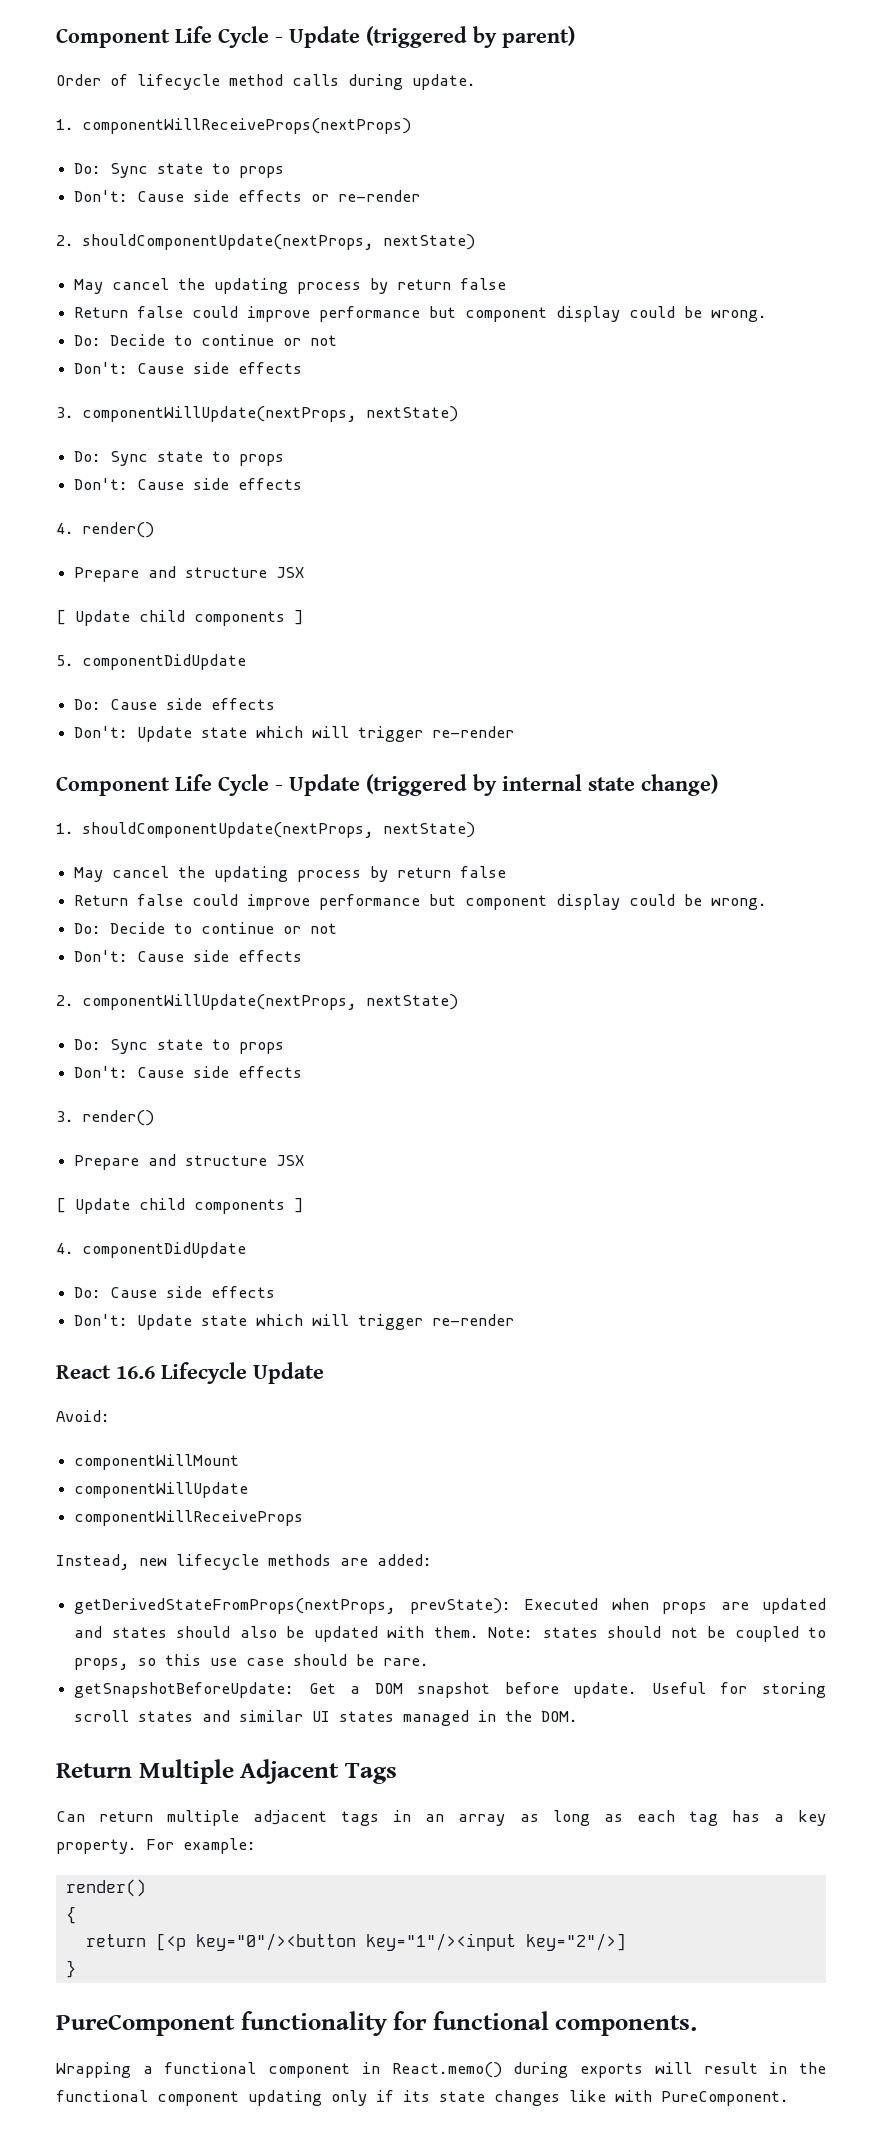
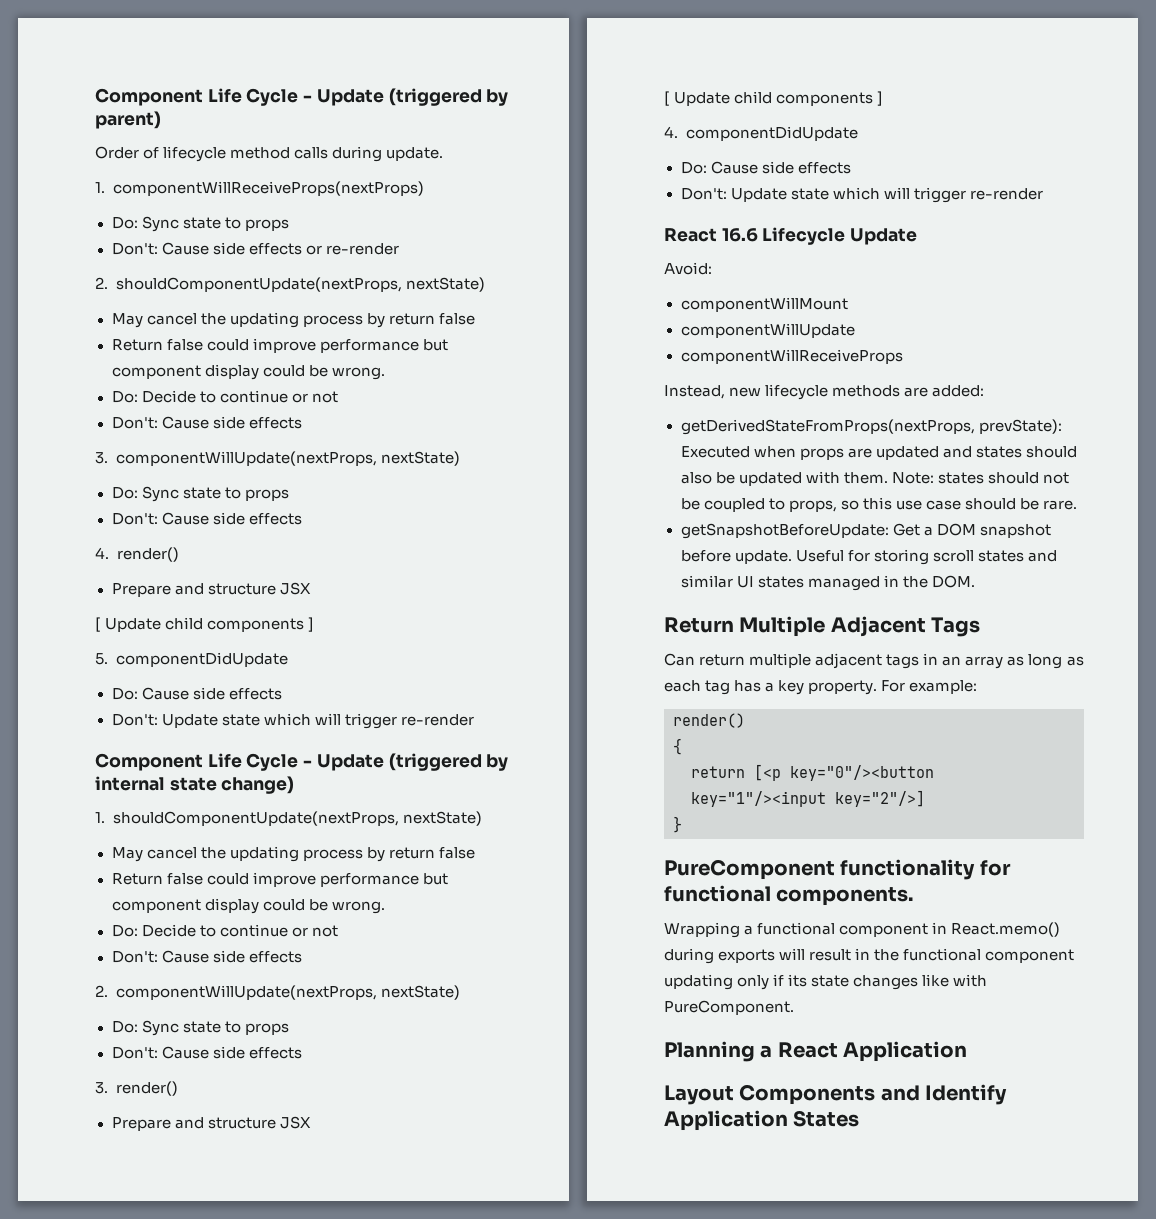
(789, 2098) none -> [664,1041,968,1062] [664,1084,1008,1105] [664,1110,860,1131] // Planning a React Application // Layout Components and Identify Application States

